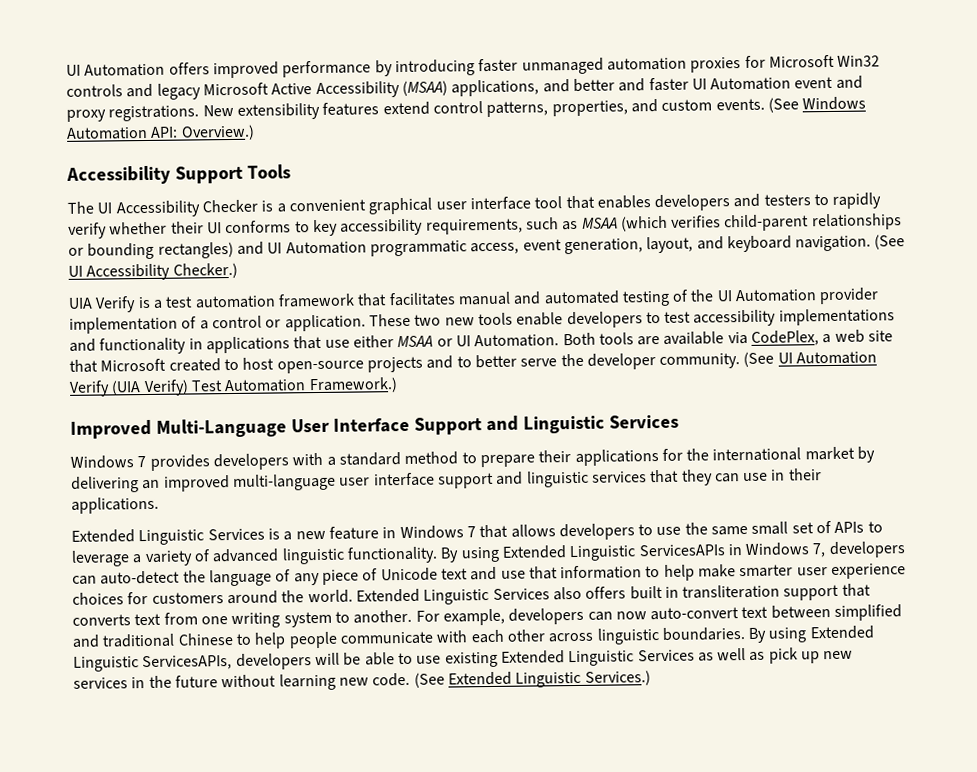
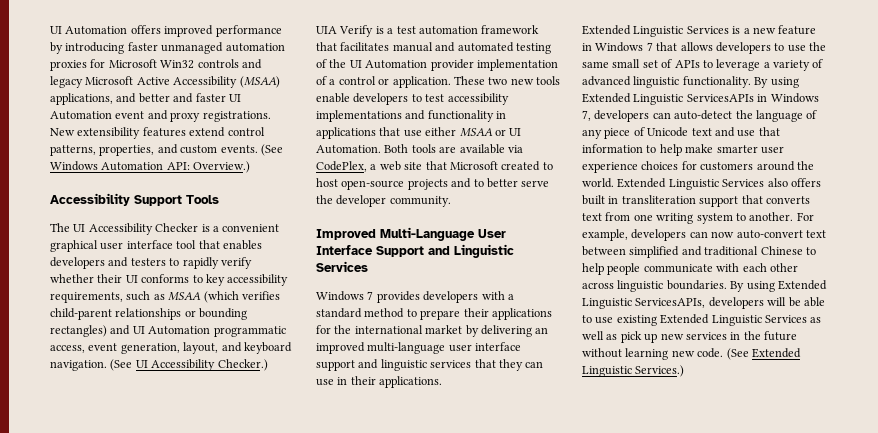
[743,351,878,368] [69,377,398,397] (See UI Automation Verify (UIA Verify) Test Automation Framework.) -> (451, 201) none

